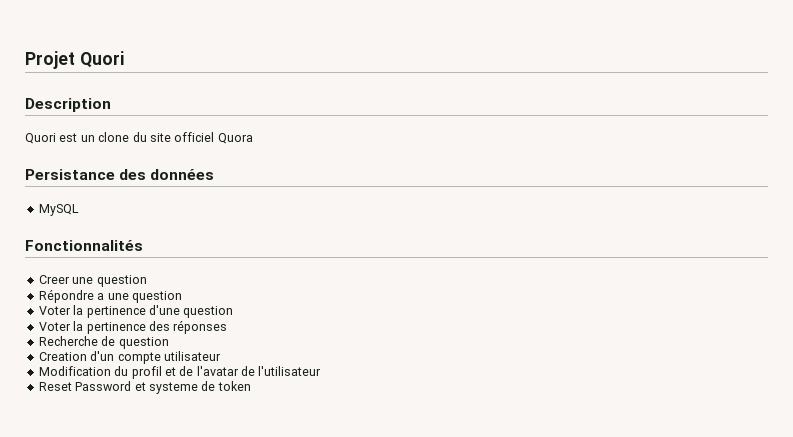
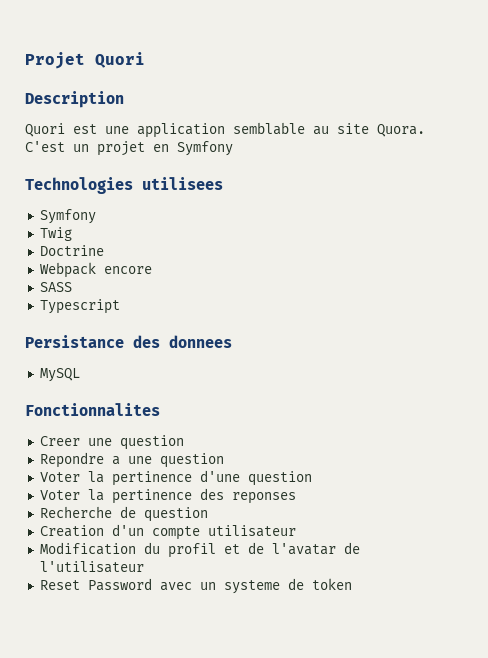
[80,132,253,144] un clone du site officiel Quora -> [105,122,425,138] [25,141,233,156] [25,177,223,194] [39,209,96,224] [39,227,72,241] [39,245,104,256] [39,262,152,278] [39,282,72,292] [39,299,120,314] une application semblable au site Quora. C'est un projet en Symfony // Technologies utilisees // Symfony // Twig // Doctrine // Webpack encore // SASS // Typescript
[150,169,215,180] données -> [169,335,232,348] donnees
[25,240,143,251] Fonctionnalités -> [25,403,160,416] Fonctionnalites
[38,289,94,303] Répondre -> [39,452,104,468] Repondre
[173,320,228,334] réponses -> [231,492,296,504] reponses
[134,382,146,391] et -> [159,582,216,591] avec un

